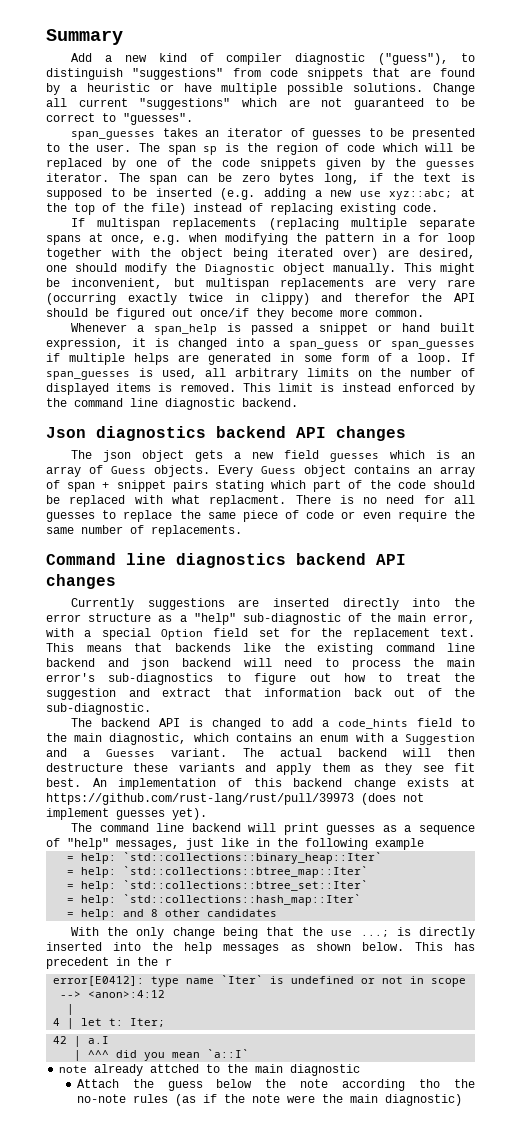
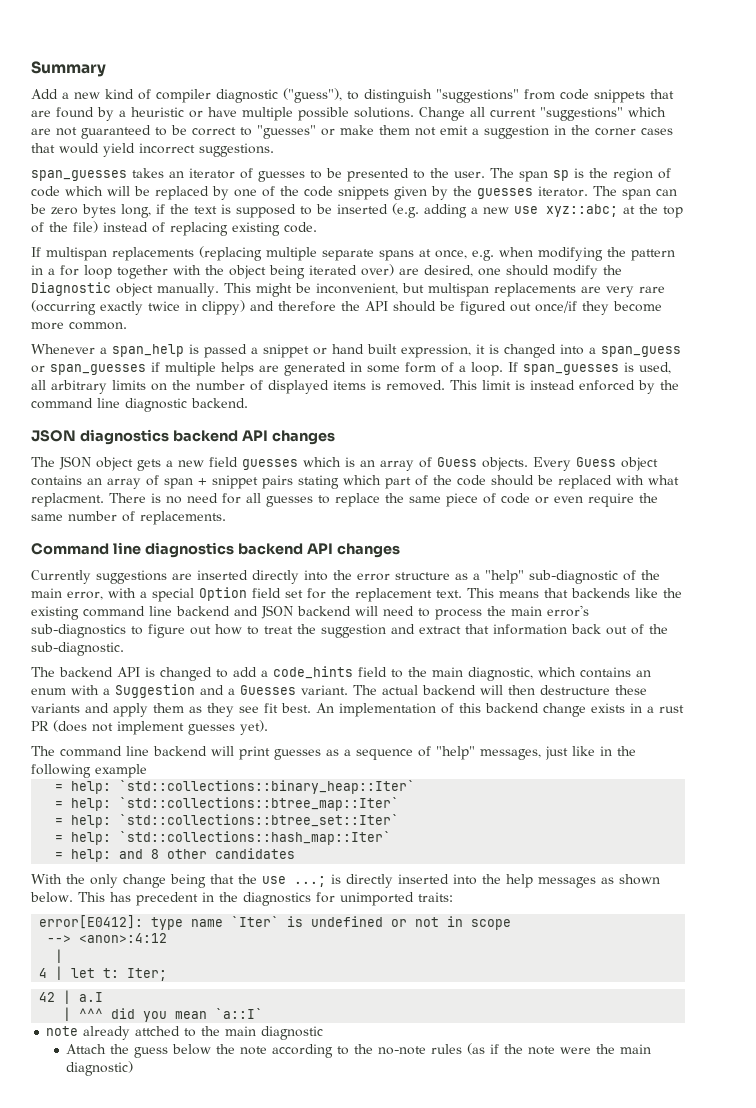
[123,113,193,125] "guesses". -> [257,125,673,139] [31,143,274,157] "guesses" or make them not emit a suggestion in the corner cases that would yield incorrect suggestions.
[353,293,410,302] therefor -> [278,301,336,312] therefore
[46,427,86,438] Json -> [31,430,76,442] JSON
[103,450,132,462] json -> [59,456,91,470] JSON
[141,658,170,670] json -> [261,605,293,619] JSON
[461,778,475,787] [46,793,354,805] at https://github.com/rust-lang/rust/pull/39973 -> [630,703,684,713] [31,721,49,731] in a rust PR
[165,958,172,966] r -> [242,892,453,906] diagnostics for unimported traits:
[419,1079,441,1088] tho -> [337,1046,350,1055] to

